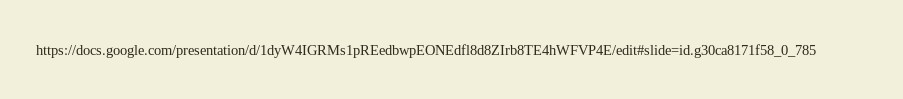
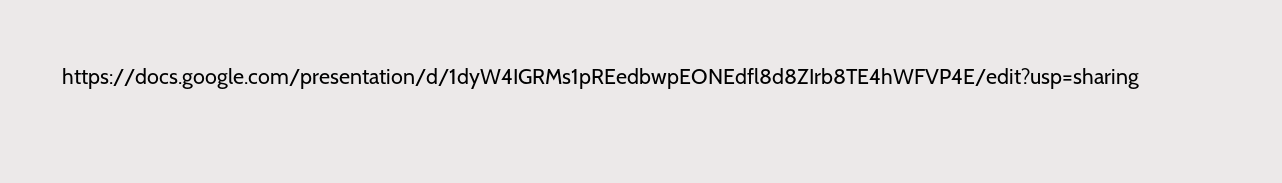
[36,44,816,58] https://docs.google.com/presentation/d/1dyW4IGRMs1pREedbwpEONEdfl8d8ZIrb8TE4hWFVP4E/edit#slide=id.g30ca8171f58_0_785 -> [62,68,1139,89] https://docs.google.com/presentation/d/1dyW4IGRMs1pREedbwpEONEdfl8d8ZIrb8TE4hWFVP4E/edit?usp=sharing

